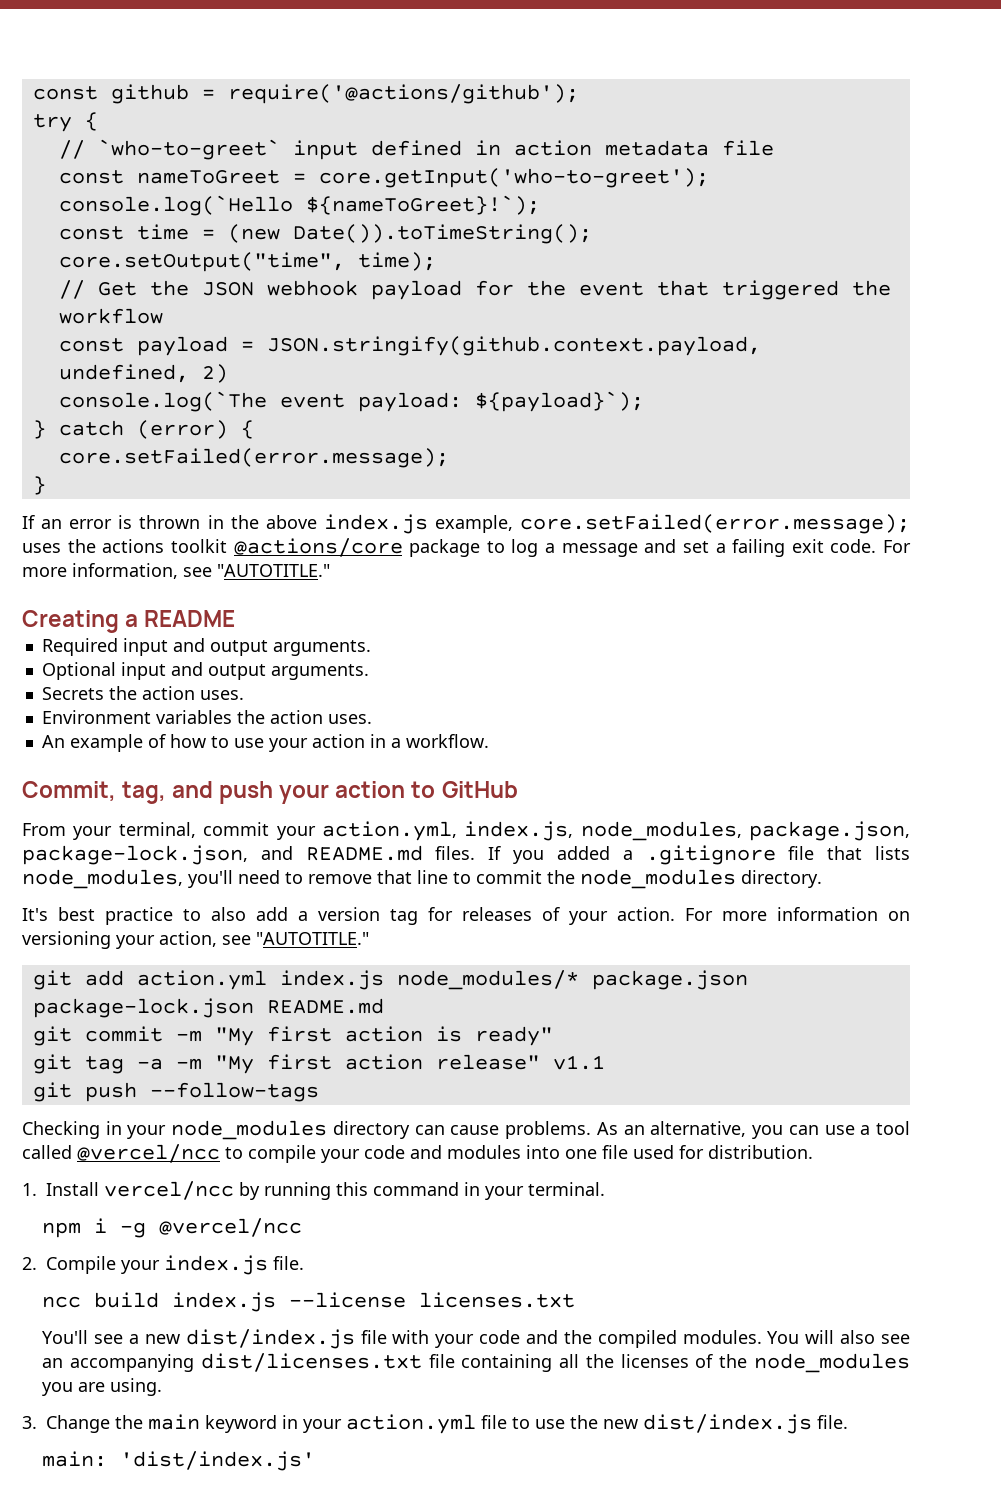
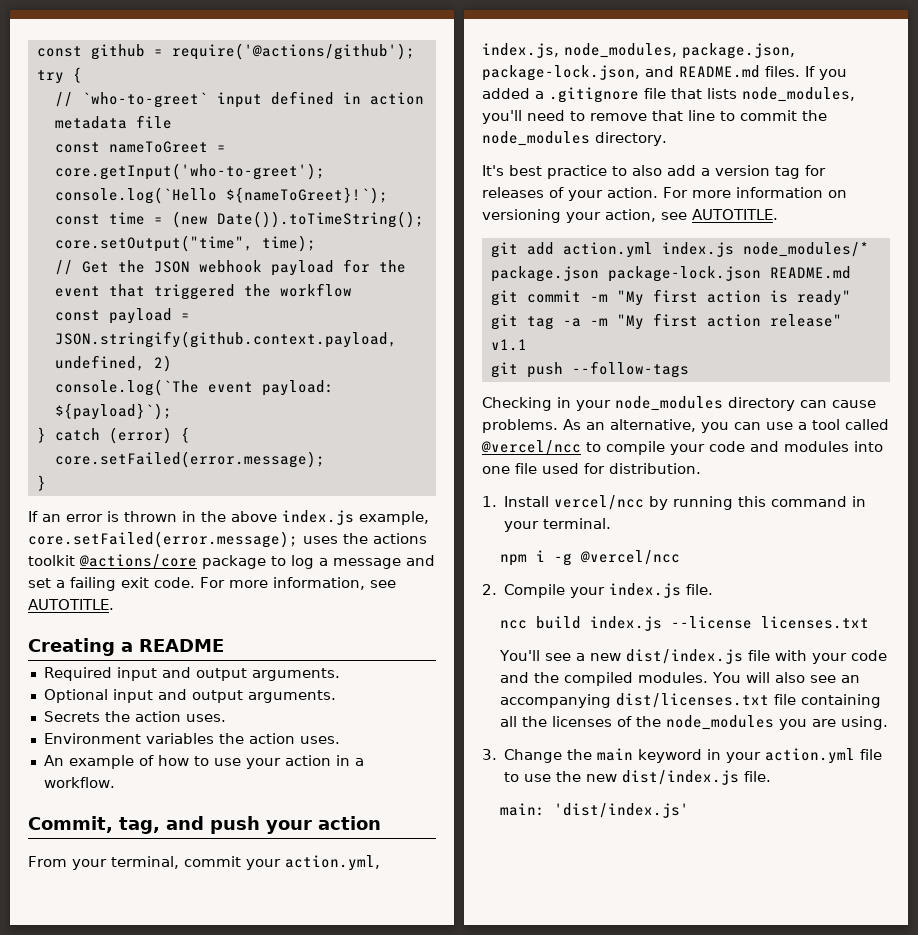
[217,564,330,577] "AUTOTITLE." -> [28,599,114,610] AUTOTITLE.
[411,781,518,798] to GitHub -> (381, 823) none
[256,932,369,945] "AUTOTITLE." -> [692,209,778,220] AUTOTITLE.

